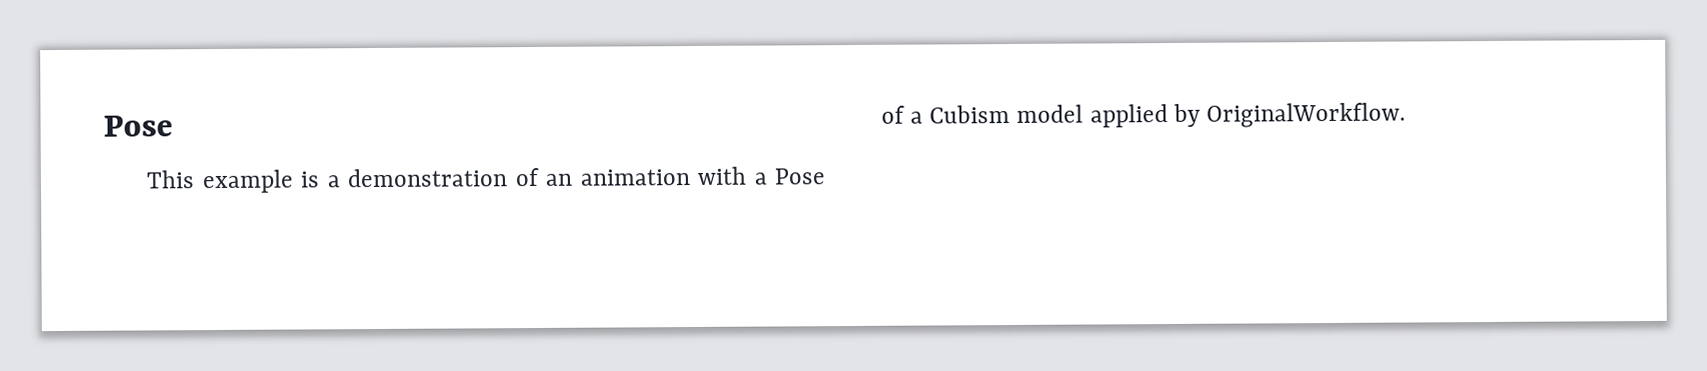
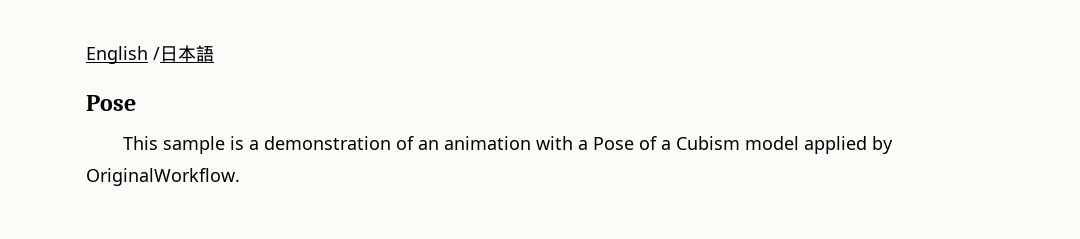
(103, 126) none -> [86,45,214,64] English /日本語 //
[201,169,294,194] example -> [163,136,226,154] sample

